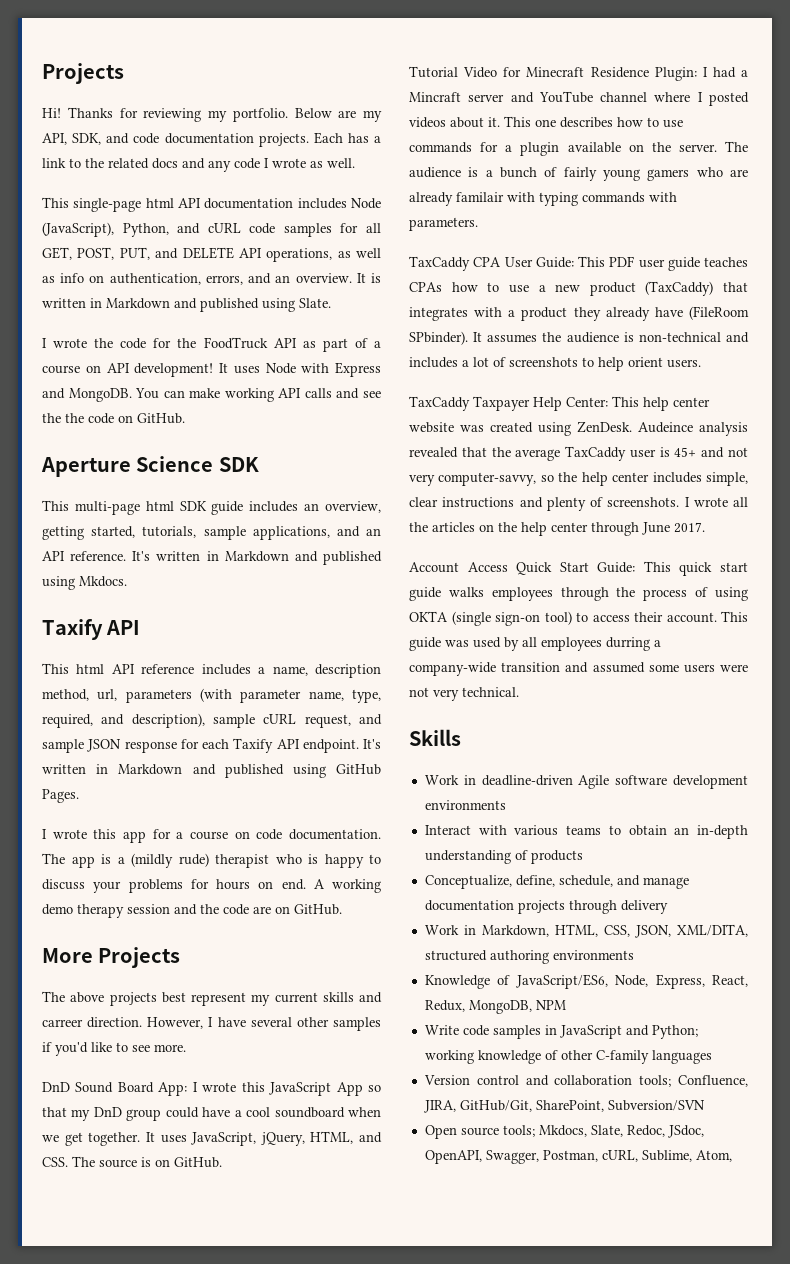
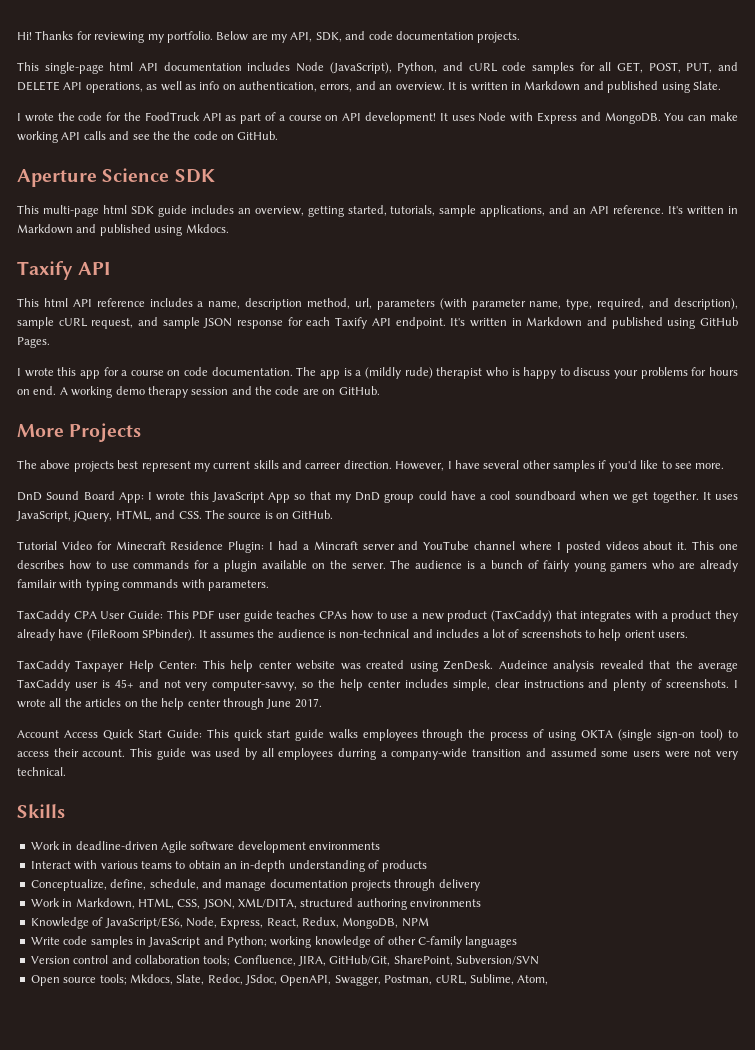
[42,63,124,84] Projects // -> (17, 36) none
[313,132,381,144] [42,158,355,172] Each has a link to the related docs and any code I wrote as well. -> (521, 37) none

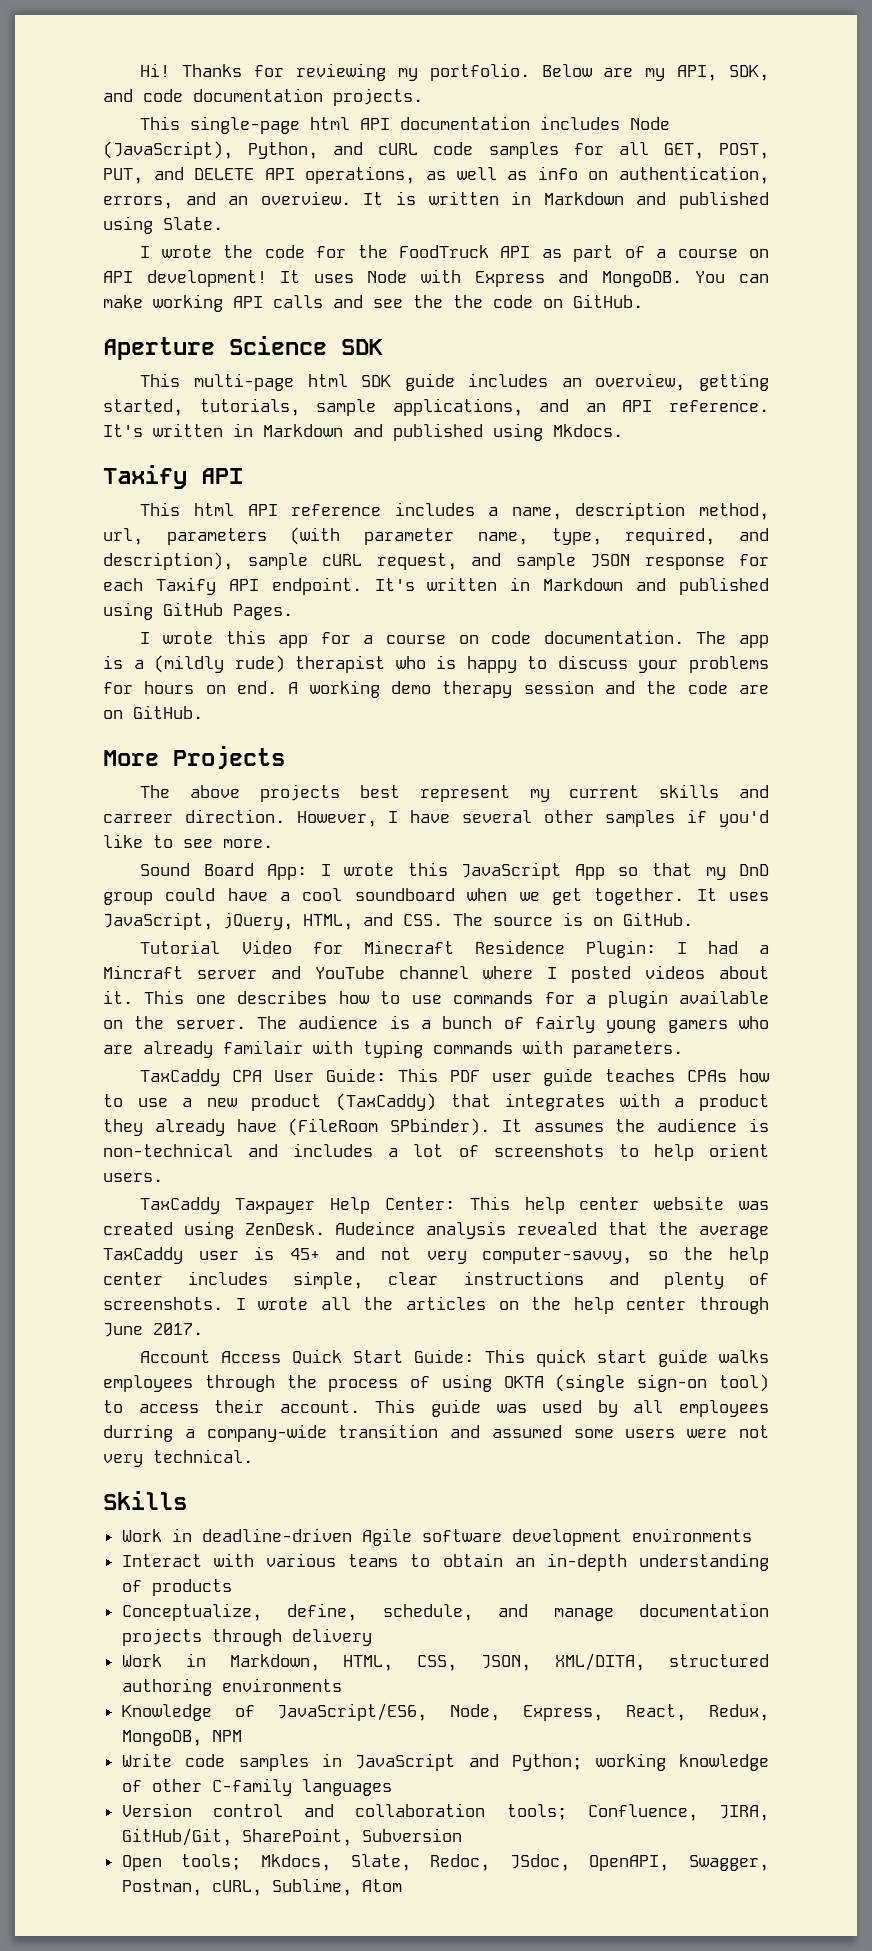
[17,492,42,501] DnD -> (273, 843) none
[456,955,540,965] Subversion/SVN -> [361,1828,462,1842] Subversion
[63,977,97,983] source -> (162, 1863) none
[517,975,549,985] Atom, -> [361,1879,402,1892] Atom

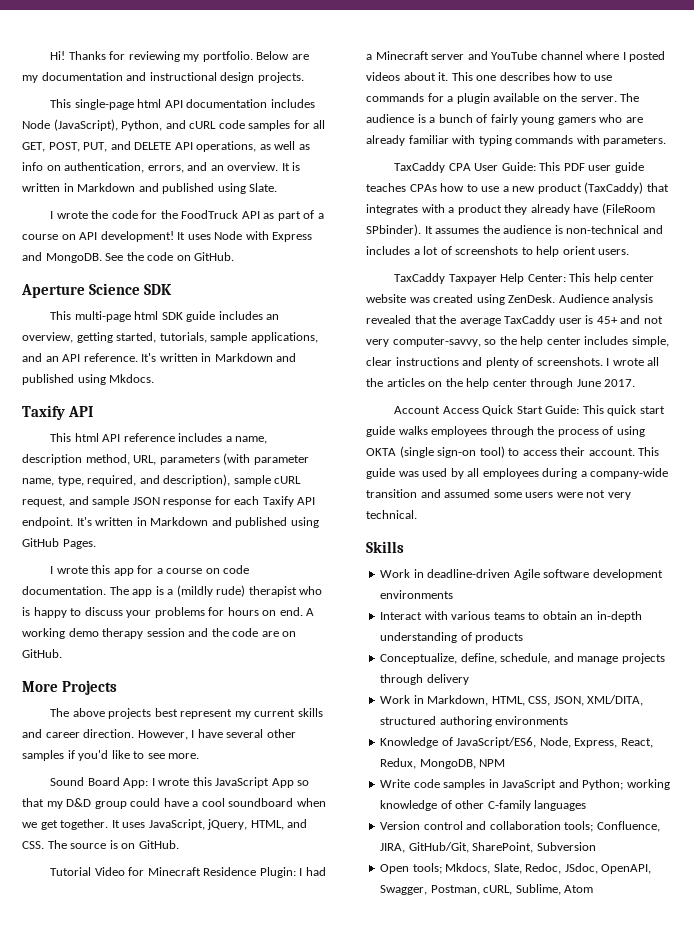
[677,65,769,81] [103,88,323,102] API, SDK, and code documentation -> [41,72,255,83] documentation and instructional design
[695,271,770,283] [103,294,443,312] You can make working API calls and see the -> [105,253,124,261] See
[103,528,143,545] url, -> [133,455,157,465] URL,
[103,814,173,823] carreer -> [45,732,80,738] career
[739,864,770,876] DnD -> [66,798,92,807] D&D
[103,965,183,979] Mincraft -> [375,51,429,60] Minecraft
[223,1040,303,1054] familair -> [408,135,449,144] familiar
[335,1221,416,1235] Audeince -> [558,294,609,303] Audience
[103,1424,173,1442] durring -> [542,468,578,479] during
[638,1603,769,1617] documentation -> (619, 660) none

